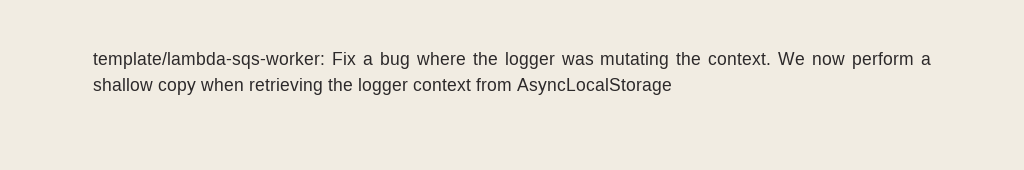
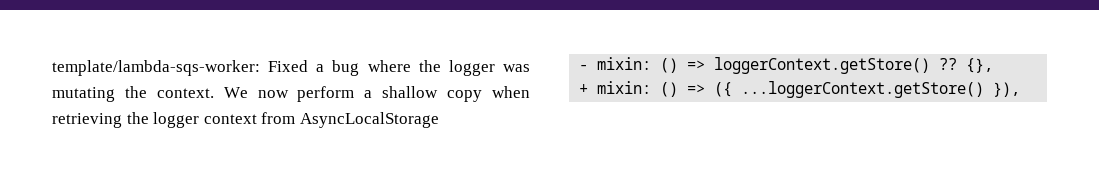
[331,52,356,65] Fix -> [268,60,309,72] Fixed
(672, 86) none -> [579,57,994,74] [579,81,1021,98] // - mixin: () => loggerContext.getStore() ?? {}, // + mixin: () => ({ ...loggerContext.getStore() }),

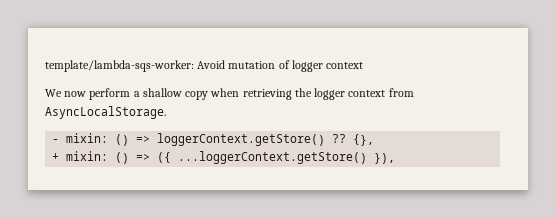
[268,60,531,76] [52,86,214,102] Fixed a bug where the logger was mutating the context. -> [197,60,364,72] Avoid mutation of logger context //
[299,112,439,128] AsyncLocalStorage -> [45,106,166,119] AsyncLocalStorage.

